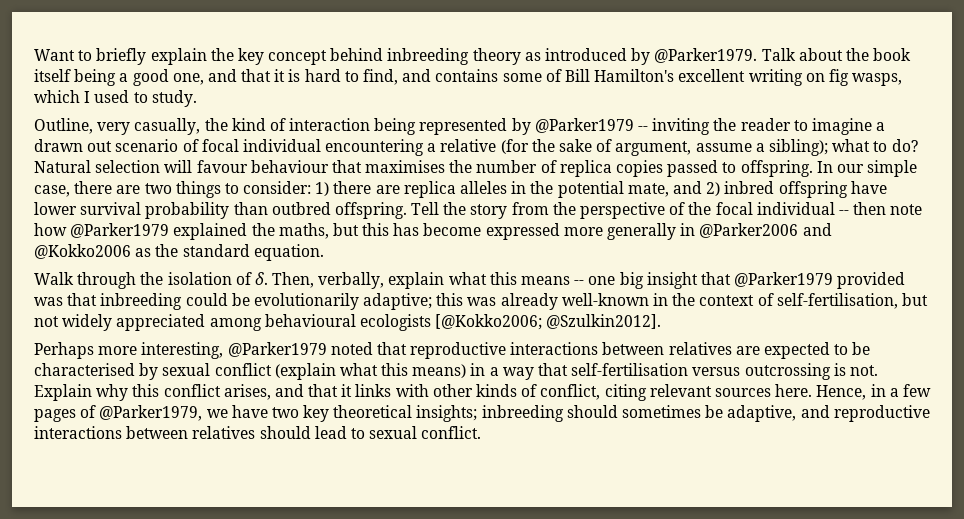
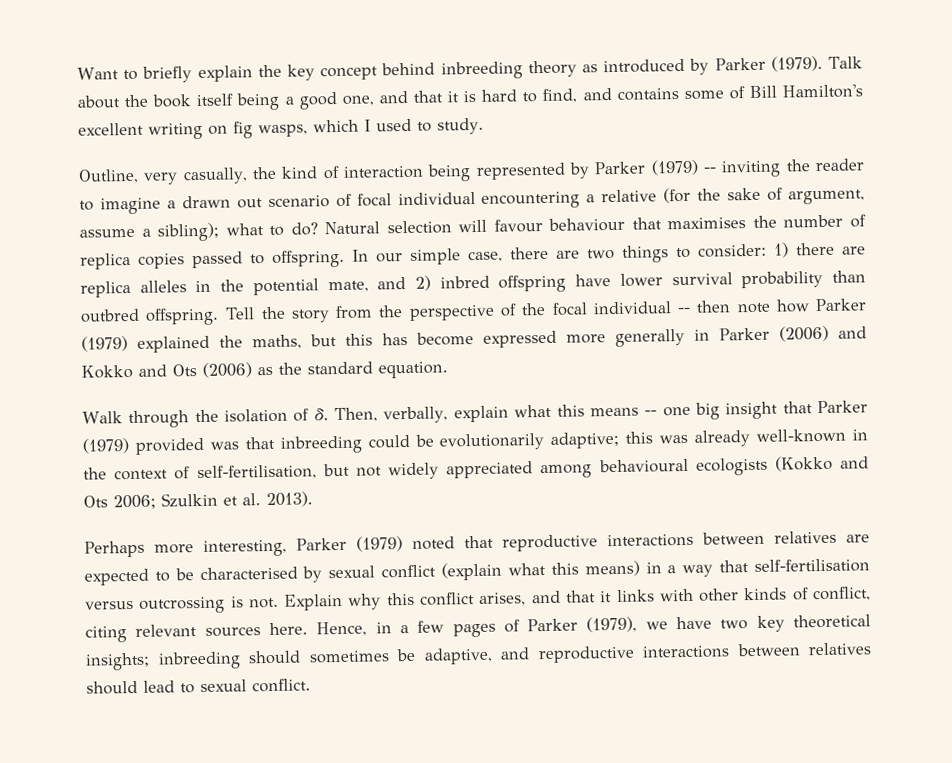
[654,48,758,63] @Parker1979. -> [714,55,823,72] Parker (1979).
[534,118,634,133] @Parker1979 -> [594,159,699,176] Parker (1979)
[70,223,170,238] @Parker1979 -> [815,298,867,312] [81,336,128,352] Parker (1979)
[699,223,832,238] [34,244,131,259] @Parker2006 and @Kokko2006 -> [719,325,867,342] [81,362,252,379] Parker (2006) and Kokko and Ots (2006)
[734,272,834,287] @Parker1979 -> [817,400,869,414] [82,438,129,454] Parker (1979)
[435,314,662,330] [@Kokko2006; @Szulkin2012]. -> [774,455,869,472] [83,491,313,510] (Kokko and Ots 2006; Szulkin et al. 2013).
[227,342,327,357] @Parker1979 -> [296,536,403,552] Parker (1979)
[99,405,203,421] @Parker1979, -> [527,616,638,633] Parker (1979),

